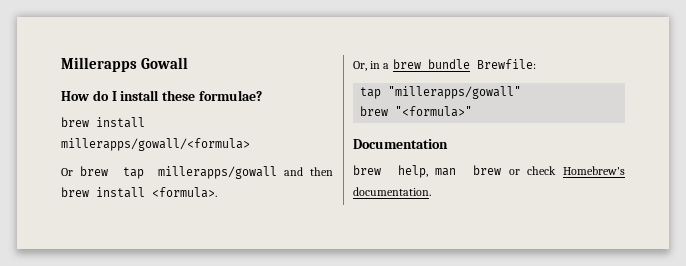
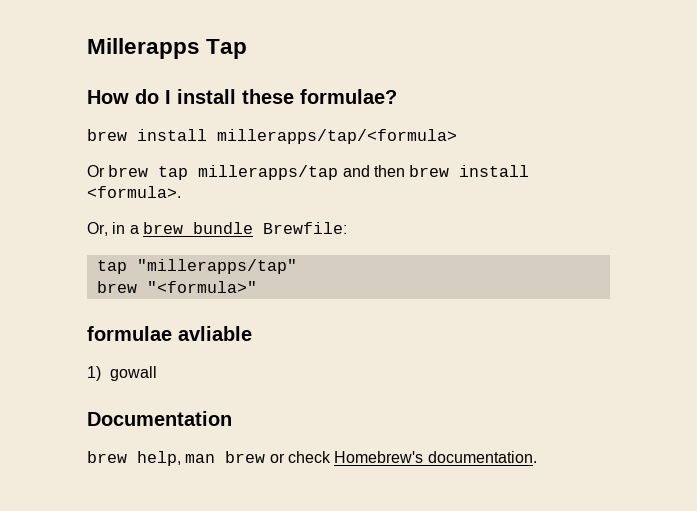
[141,57,189,69] Gowall -> [206,39,248,59] Tap
[61,138,250,151] millerapps/gowall/<formula> -> [217,129,457,144] millerapps/tap/<formula>
[158,166,278,179] millerapps/gowall -> [198,165,339,180] millerapps/tap
[388,86,522,99] "millerapps/gowall" -> [136,259,297,274] "millerapps/tap"
(473, 111) none -> [87,326,252,341] [87,366,157,381] // formulae avliable // 1) gowall

